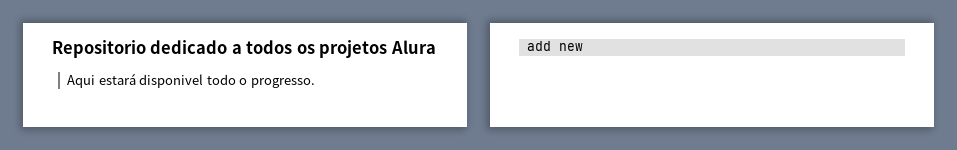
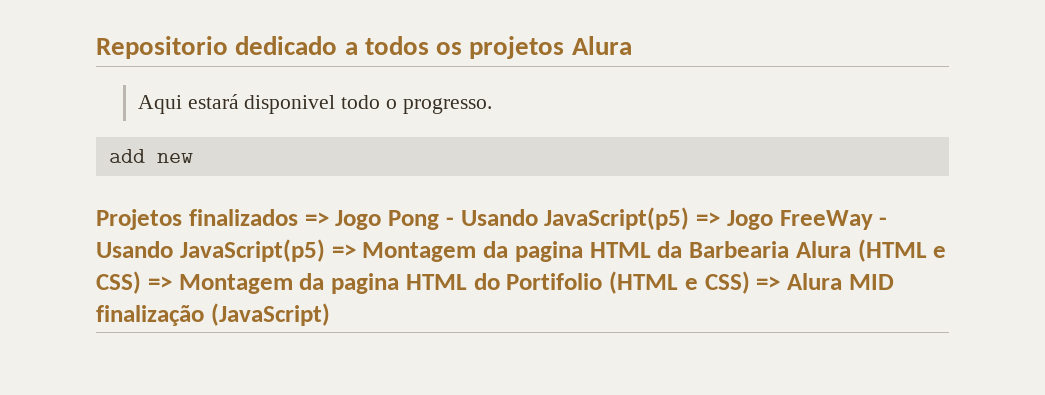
(583, 47) none -> [96,207,888,230] [96,239,947,262] [96,271,894,294] [96,303,330,326] // Projetos finalizados => Jogo Pong - Usando JavaScript(p5) => Jogo FreeWay - Usando JavaScript(p5) => Montagem da pagina HTML da Barbearia Alura (HTML e CSS) => Montagem da pagina HTML do Portifolio (HTML e CSS) => Alura MID finalização (JavaScript)

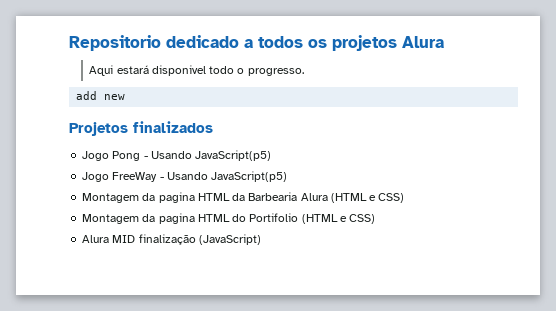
[304,212,329,226] => -> (213, 127) //
[696,212,720,226] => -> (272, 155) //
[331,244,356,258] => -> (288, 176) //
[147,276,172,290] => -> (405, 198) //
[756,276,781,290] => -> (376, 219) //

